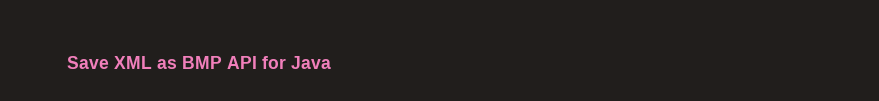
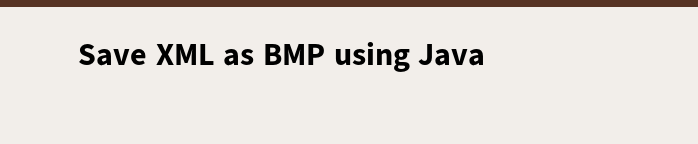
[227,56,286,69] API for -> [333,42,410,72] using

